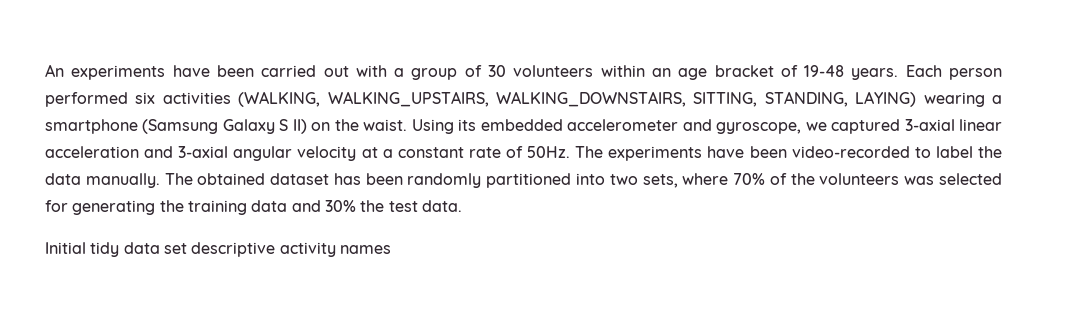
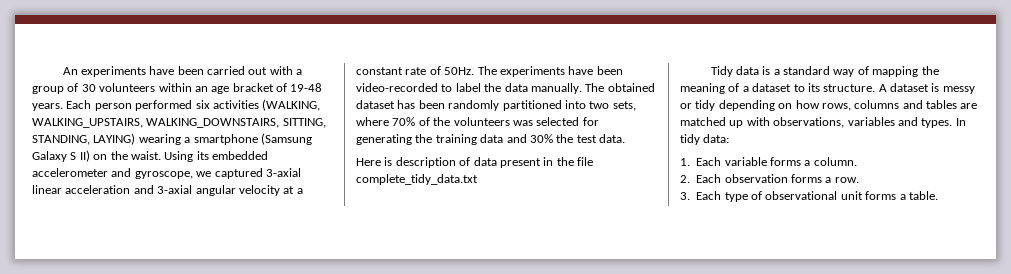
[45,242,391,257] Initial tidy data set descriptive activity names -> [356,157,593,168] [356,174,478,185] [710,66,939,77] [680,83,975,94] [680,100,978,111] [680,117,966,128] [680,134,730,145] [680,157,857,166] [680,174,859,183] [680,191,938,202] Here is description of data present in the file complete_tidy_data.txt // Tidy data is a standard way of mapping the meaning of a dataset to its structure. A dataset is messy or tidy depending on how rows, columns and tables are matched up with observations, variables and types. In tidy data: // 1. Each variable forms a column. // 2. Each observation forms a row. // 3. Each type of observational unit forms a table.

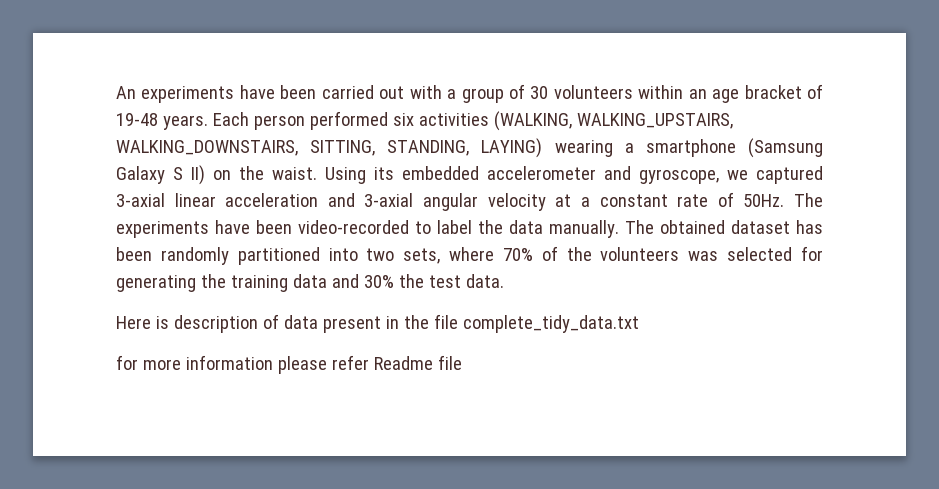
[710,66,939,77] [680,83,975,94] [680,100,978,111] [680,117,966,128] [680,134,730,145] [680,157,857,166] [680,174,859,183] [680,191,938,202] Tidy data is a standard way of mapping the meaning of a dataset to its structure. A dataset is messy or tidy depending on how rows, columns and tables are matched up with observations, variables and types. In tidy data: // 1. Each variable forms a column. // 2. Each observation forms a row. // 3. Each type of observational unit forms a table. -> [116,355,462,374] for more information please refer Readme file

